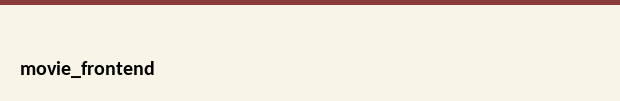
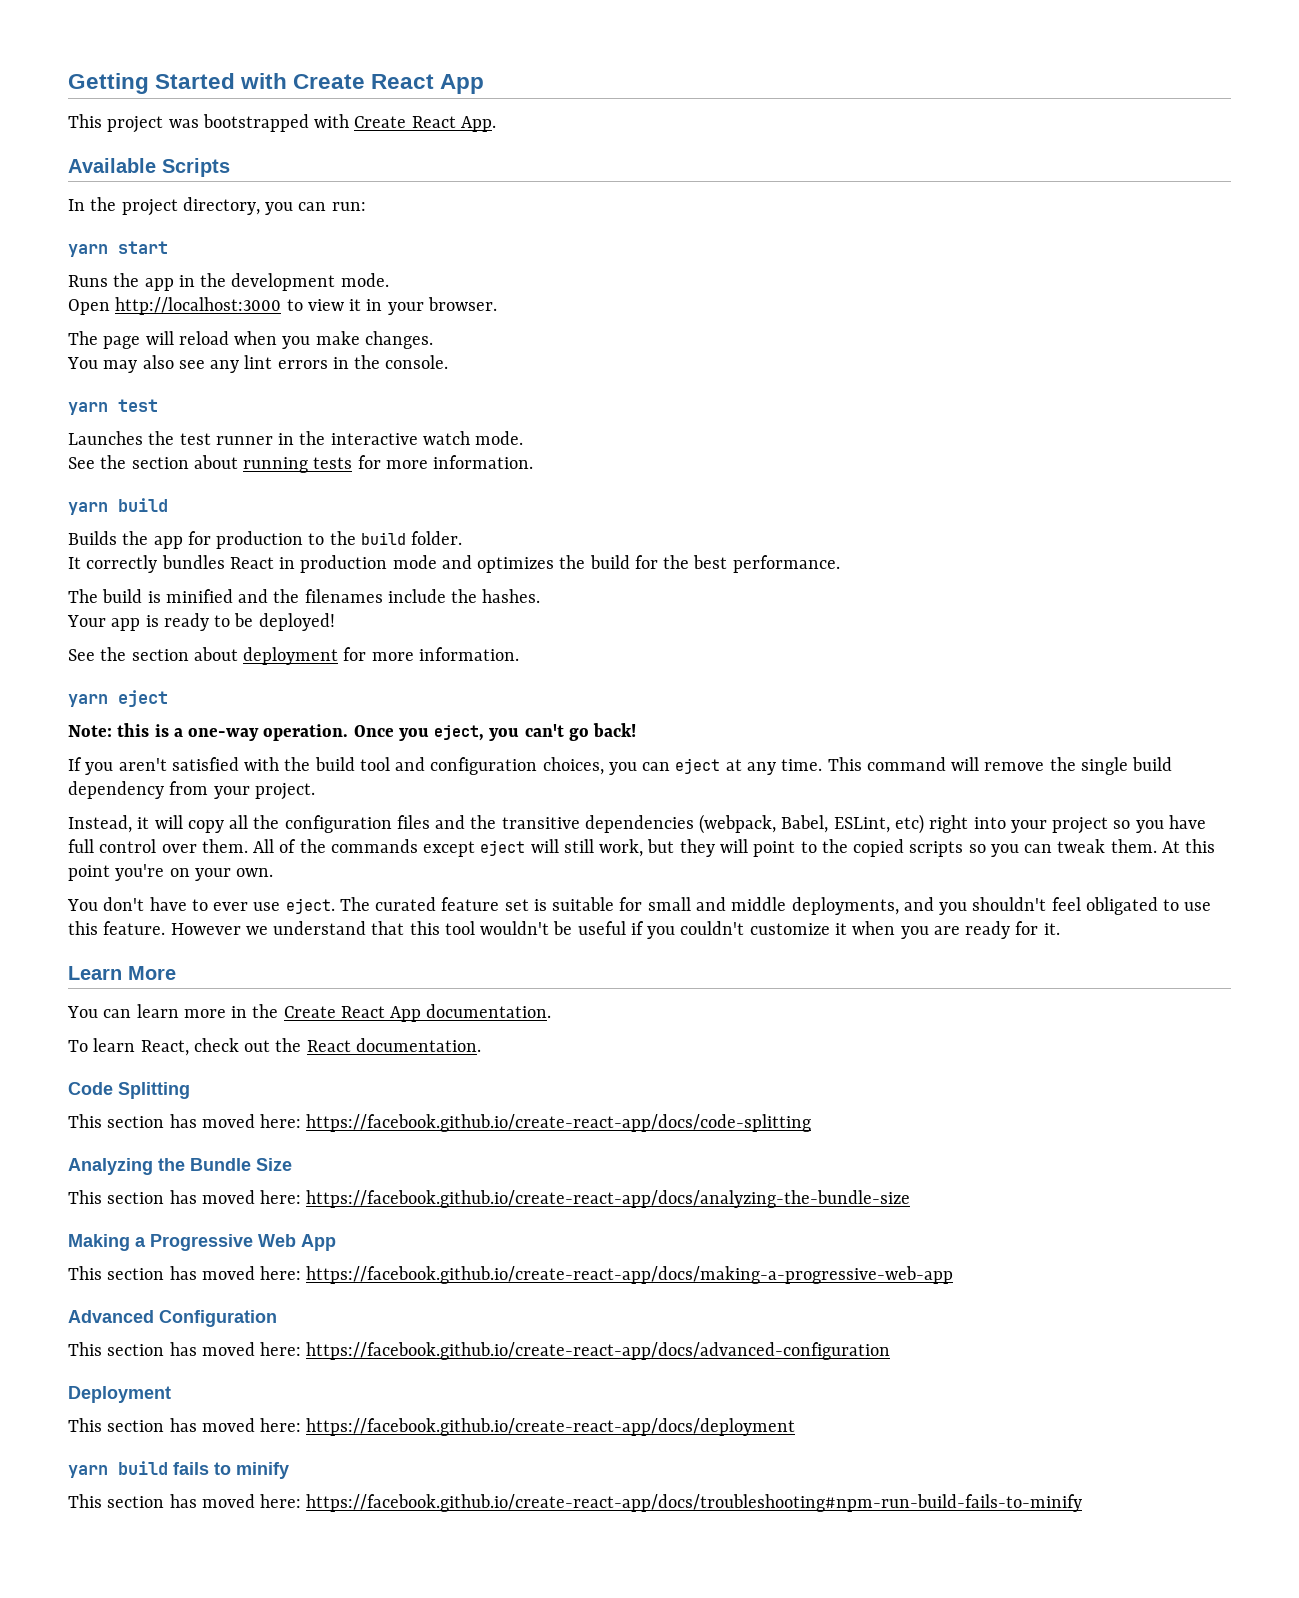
[20,61,155,78] movie_frontend -> [68,73,485,94] [68,114,496,133] [68,158,230,177] [68,197,366,216] [68,241,168,257] [68,273,389,291] [68,297,497,315] [68,331,433,349] [67,355,449,373] [68,399,158,415] [68,431,524,445] [68,455,534,473] [68,498,168,515] [68,531,463,549] [68,555,840,573] [68,589,541,603] [67,613,335,631] [68,647,519,665] [68,690,168,707] [68,723,637,741] [68,757,1173,775] [68,781,315,800] [68,814,1206,834] [68,839,1216,857] [68,864,274,881] [67,897,1212,915] [68,921,1060,939] [68,966,176,980] [67,1004,552,1022] [68,1038,481,1056] [68,1082,190,1099] [68,1114,812,1132] [68,1158,292,1175] [68,1190,911,1208] [68,1234,336,1251] [68,1266,954,1284] [68,1310,277,1327] [68,1342,891,1360] [68,1386,171,1403] [68,1418,796,1436] [68,1461,289,1479] [68,1494,1083,1512] Getting Started with Create React App // This project was bootstrapped with Create React App. // Available Scripts // In the project directory, you can run: // yarn start // Runs the app in the development mode. // Open http://localhost:3000 to view it in your browser. // The page will reload when you make changes. // You may also see any lint errors in the console. // yarn test // Launches the test runner in the interactive watch mode. // See the section about running tests for more information. // yarn build // Builds the app for production to the build folder. // It correctly bundles React in production mode and optimizes the build for the best performance. // The build is minified and the filenames include the hashes. // Your app is ready to be deployed! // See the section about deployment for more information. // yarn eject // Note: this is a one-way operation. Once you eject, you can't go back! // If you aren't satisfied with the build tool and configuration choices, you can eject at any time. This command will remove the single build dependency from your project. // Instead, it will copy all the configuration files and the transitive dependencies (webpack, Babel, ESLint, etc) right into your project so you have full control over them. All of the commands except eject will still work, but they will point to the copied scripts so you can tweak them. At this point you're on your own. // You don't have to ever use eject. The curated feature set is suitable for small and middle deployments, and you shouldn't feel obligated to use this feature. However we understand that this tool wouldn't be useful if you couldn't customize it when you are ready for it. // Learn More // You can learn more in the Create React App documentation. // To learn React, check out the React documentation. // Code Splitting // This section has moved here: https://facebook.github.io/create-react-app/docs/code-splitting // Analyzing the Bundle Size // This section has moved here: https://facebook.github.io/create-react-app/docs/analyzing-the-bundle-size // Making a Progressive Web App // This section has moved here: https://facebook.github.io/create-react-app/docs/making-a-progressive-web-app // Advanced Configuration // This section has moved here: https://facebook.github.io/create-react-app/docs/advanced-configuration // Deployment // This section has moved here: https://facebook.github.io/create-react-app/docs/deployment // yarn build fails to minify // This section has moved here: https://facebook.github.io/create-react-app/docs/troubleshooting#npm-run-build-fails-to-minify

